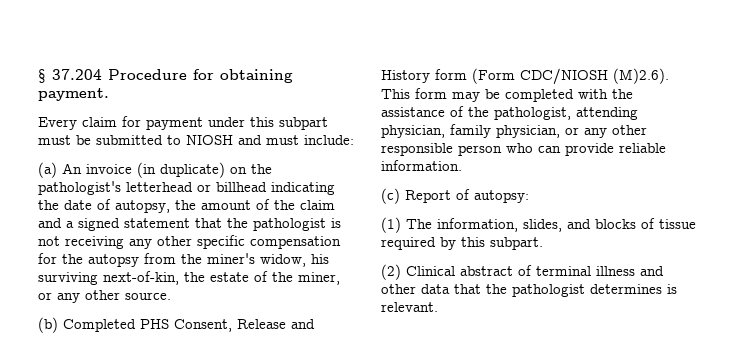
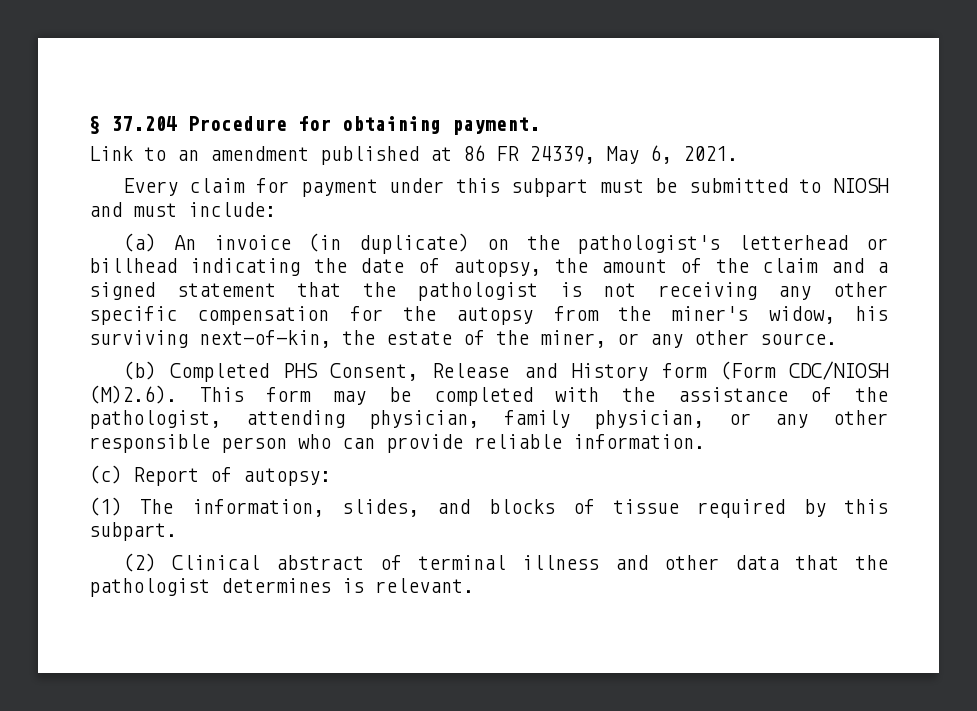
(109, 94) none -> [89,145,738,165] // Link to an amendment published at 86 FR 24339, May 6, 2021.

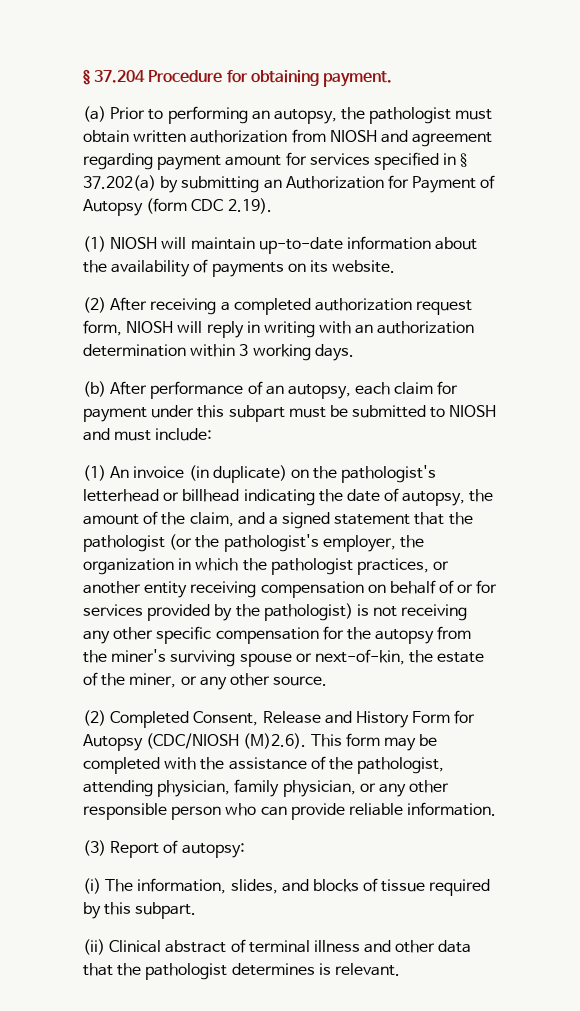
[89,145,738,165] [122,178,178,196] Link to an amendment published at 86 FR 24339, May 6, 2021. // Every -> [83,106,493,124] [83,129,493,147] [83,152,468,170] [83,175,496,193] [83,198,272,216] [83,236,478,254] [83,259,396,277] [83,297,473,315] [83,320,475,338] [83,344,354,361] [83,381,391,399] (a) Prior to performing an autopsy, the pathologist must obtain written authorization from NIOSH and agreement regarding payment amount for services specified in § 37.202(a) by submitting an Authorization for Payment of Autopsy (form CDC 2.19). // (1) NIOSH will maintain up-to-date information about the availability of payments on its website. // (2) After receiving a completed authorization request form, NIOSH will reply in writing with an authorization determination within 3 working days. // (b) After performance of an autopsy, each
[122,233,156,252] (a) -> [83,465,106,481] (1)
[762,258,819,273] claim -> [189,512,234,527] claim,
(539, 291) none -> [169,534,424,552] [83,558,450,575] [83,580,498,598] [83,603,353,621] (or the pathologist's employer, the organization in which the pathologist practices, or another entity receiving compensation on behalf of or for services provided by the pathologist)
[768,306,889,324] [89,330,188,348] widow, his surviving -> [170,650,312,667] surviving spouse or
[122,361,319,382] (b) Completed PHS -> [83,710,190,728] (2) Completed
[661,361,889,380] form (Form CDC/NIOSH -> [412,710,476,724] [83,733,240,751] Form for Autopsy (CDC/NIOSH
[89,465,122,484] (c) -> [83,840,106,856] (3)
[89,497,122,516] (1) -> [83,878,101,894] (i)
[122,553,156,572] (2) -> [83,939,105,955] (ii)

